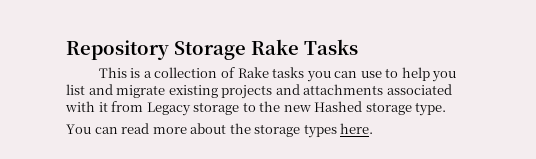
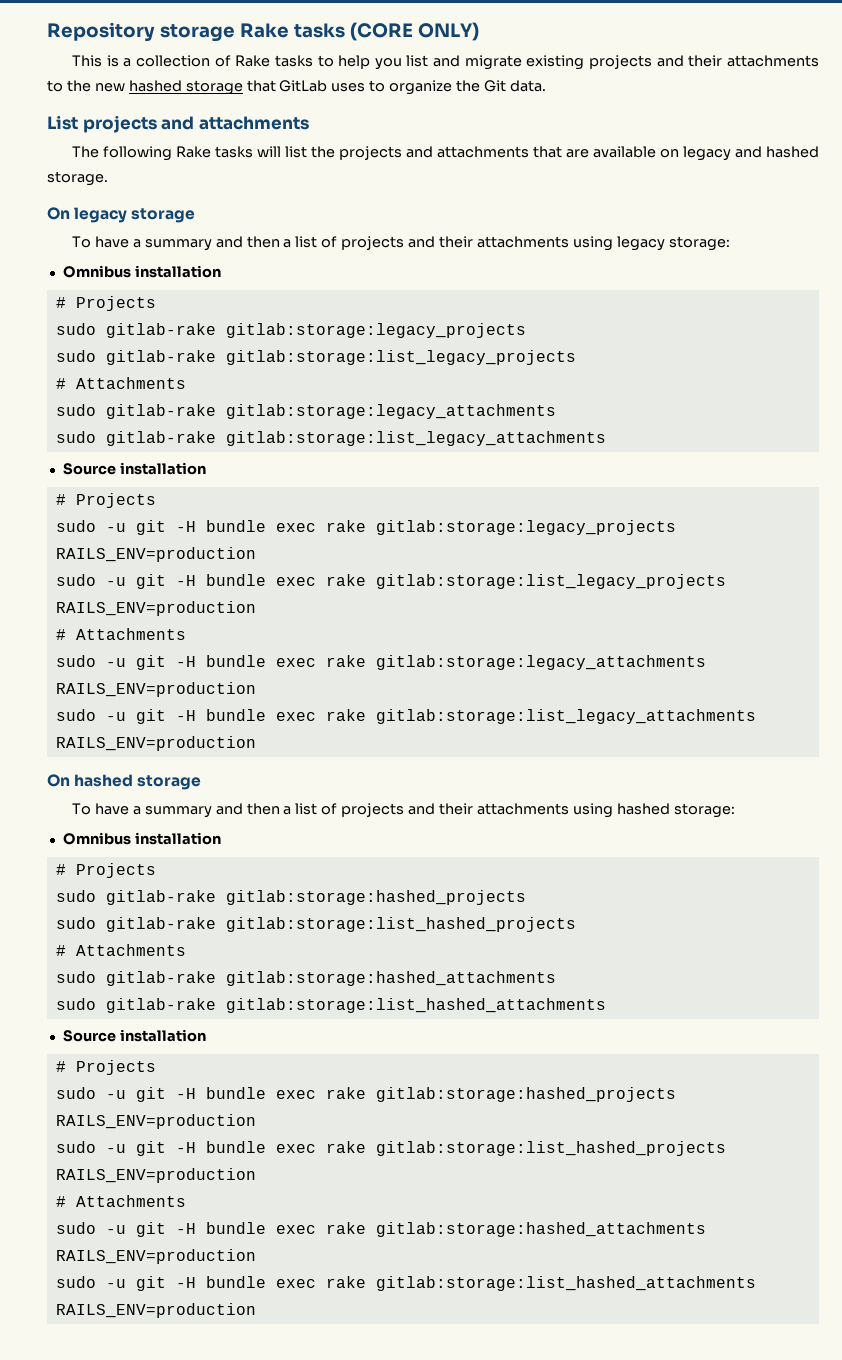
[174,39,358,60] Storage Rake Tasks -> [159,22,479,42] storage Rake tasks (CORE ONLY)
[306,71,382,82] you can use -> (313, 61) none
[303,84,452,95] [65,101,447,116] [66,123,374,138] attachments associated with it from Legacy storage to the new Hashed storage type. // You can read more about the storage types here. -> [688,55,819,67] [47,80,546,95] [47,115,309,133] [71,146,819,161] [47,171,108,186] [47,207,196,223] [71,236,730,251] [62,265,221,278] [55,296,156,311] [55,323,526,338] [55,350,576,365] [55,377,186,389] [55,404,556,419] [55,431,606,446] [62,462,206,475] [55,493,156,508] [55,520,676,535] [55,547,256,562] [55,574,726,589] [55,601,256,616] [55,628,186,640] [55,655,706,670] [55,682,256,697] [55,709,756,724] [55,736,256,751] [47,774,202,790] [71,803,735,818] [62,832,221,845] [55,863,156,878] [55,890,526,905] [55,917,576,932] [55,944,186,956] [55,971,556,986] [55,998,606,1013] [62,1029,206,1042] [55,1060,156,1075] [55,1087,676,1102] [55,1114,256,1129] [55,1141,726,1156] [55,1168,256,1183] [55,1195,186,1207] [55,1222,706,1237] [55,1249,256,1264] [55,1276,756,1291] [55,1303,256,1318] their attachments to the new hashed storage that GitLab uses to organize the Git data. // List projects and attachments // The following Rake tasks will list the projects and attachments that are available on legacy and hashed storage. // On legacy storage // To have a summary and then a list of projects and their attachments using legacy storage: // Omnibus installation // # Projects // sudo gitlab-rake gitlab:storage:legacy_projects // sudo gitlab-rake gitlab:storage:list_legacy_projects // # Attachments // sudo gitlab-rake gitlab:storage:legacy_attachments // sudo gitlab-rake gitlab:storage:list_legacy_attachments // Source installation // # Projects // sudo -u git -H bundle exec rake gitlab:storage:legacy_projects RAILS_ENV=production // sudo -u git -H bundle exec rake gitlab:storage:list_legacy_projects RAILS_ENV=production // # Attachments // sudo -u git -H bundle exec rake gitlab:storage:legacy_attachments RAILS_ENV=production // sudo -u git -H bundle exec rake gitlab:storage:list_legacy_attachments RAILS_ENV=production // On hashed storage // To have a summary and then a list of projects and their attachments using hashed storage: // Omnibus installation // # Projects // sudo gitlab-rake gitlab:storage:hashed_projects // sudo gitlab-rake gitlab:storage:list_hashed_projects // # Attachments // sudo gitlab-rake gitlab:storage:hashed_attachments // sudo gitlab-rake gitlab:storage:list_hashed_attachments // Source installation // # Projects // sudo -u git -H bundle exec rake gitlab:storage:hashed_projects RAILS_ENV=production // sudo -u git -H bundle exec rake gitlab:storage:list_hashed_projects RAILS_ENV=production // # Attachments // sudo -u git -H bundle exec rake gitlab:storage:hashed_attachments RAILS_ENV=production // sudo -u git -H bundle exec rake gitlab:storage:list_hashed_attachments RAILS_ENV=production

